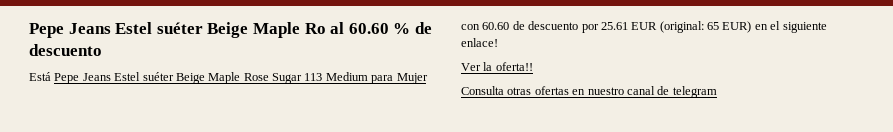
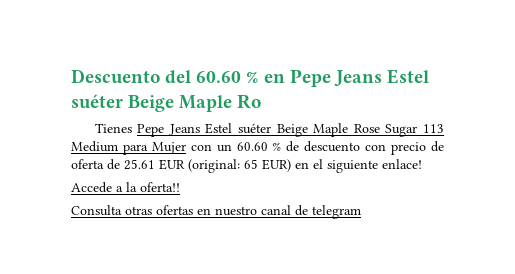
(29, 30) none -> [71,69,285,84] Descuento del 60.60 % en
[330,22,432,34] [29,44,102,56] [29,72,51,81] al 60.60 % de descuento // Está -> [94,123,132,133] // Tienes
[482,21,599,33] 60.60 de descuento por -> [216,141,445,155] [71,159,120,170] un 60.60 % de descuento con precio de oferta de
[461,63,481,71] Ver -> [71,182,123,193] Accede a

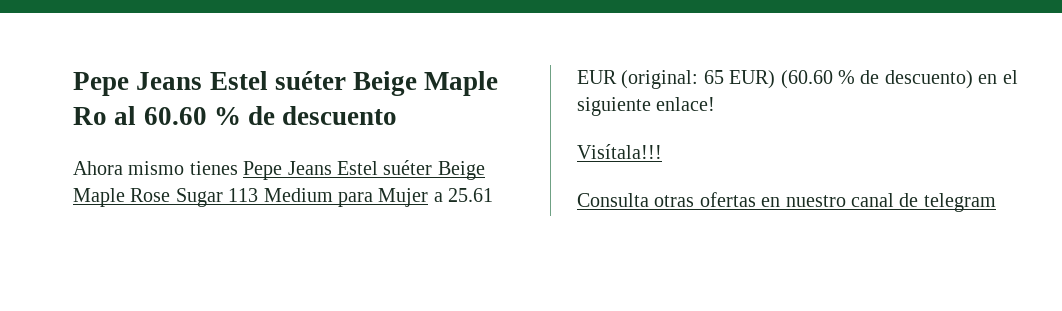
[71,69,285,84] Descuento del 60.60 % en -> (73, 84) none
[94,123,132,133] // Tienes -> [114,106,398,125] [73,161,238,175] al 60.60 % de descuento // Ahora mismo tienes
[190,141,445,155] [71,159,120,170] con un 60.60 % de descuento con precio de oferta de -> [433,192,443,202] a
(291, 165) none -> [780,70,973,89] (60.60 % de descuento)
[71,182,180,193] Accede a la oferta!! -> [577,144,662,159] Visítala!!!

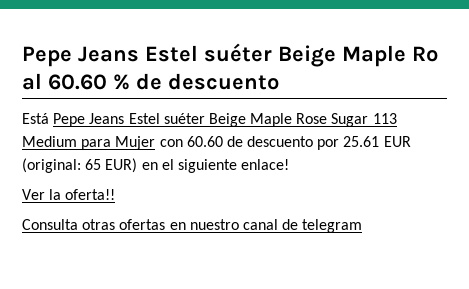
[73,161,238,175] Ahora mismo tienes -> [22,113,49,124] Está
[433,192,443,202] a -> [159,136,340,150] con 60.60 de descuento por
[780,70,973,89] (60.60 % de descuento) -> (138, 165) none
[577,144,662,159] Visítala!!! -> [22,189,116,200] Ver la oferta!!

